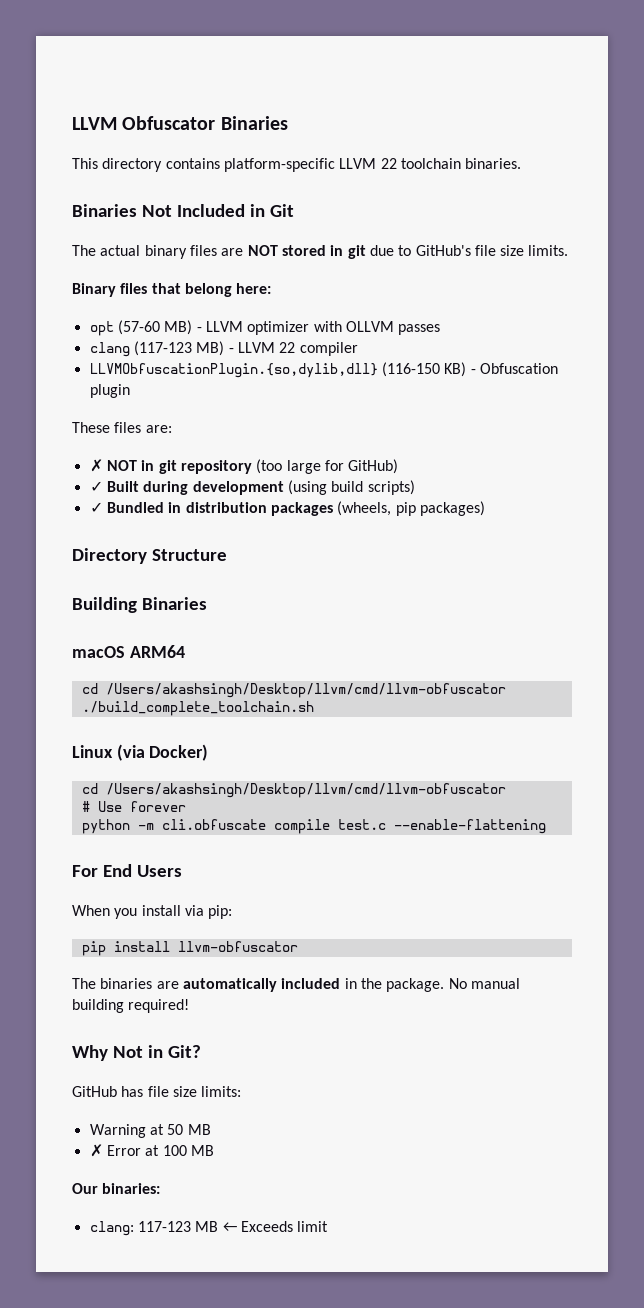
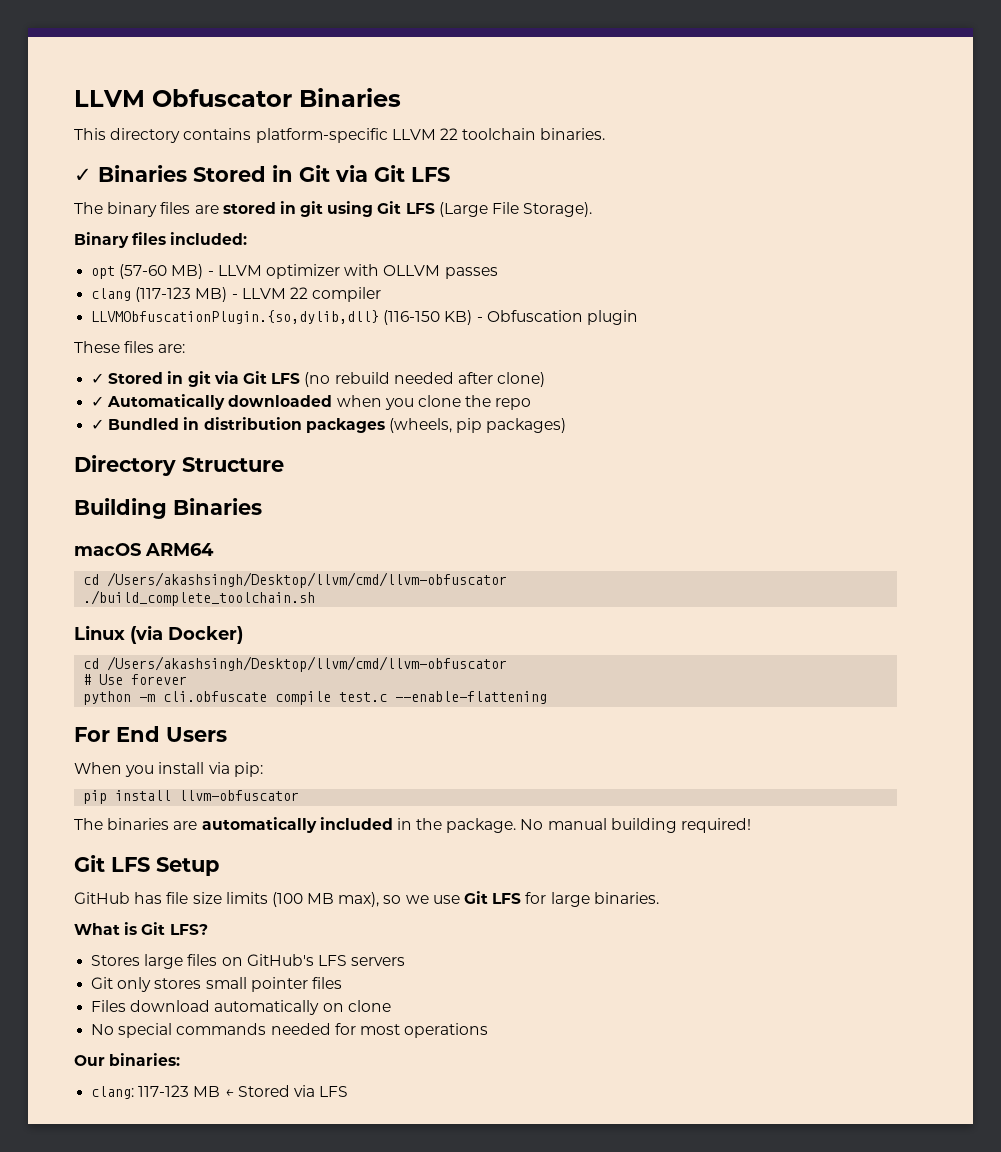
[72,204,245,217] Binaries Not Included -> [74,165,266,182] ✓ Binaries Stored
[72,245,141,256] // The actual -> [335,165,450,182] [74,202,103,214] via Git LFS // The
[247,245,278,256] NOT -> (219, 209) none
[369,245,569,256] due to GitHub's file size limits. -> [327,201,593,217] using Git LFS (Large File Storage).
[151,283,272,297] that belong here: -> [170,232,248,245] included:
[89,459,399,474] [89,480,415,495] ✗ NOT in git repository (too large for GitHub) // ✓ Built during development (using build scripts) -> [91,371,546,387] [91,394,532,410] ✓ Stored in git via Git LFS (no rebuild needed after clone) // ✓ Automatically downloaded when you clone the repo
[72,1045,201,1061] Why Not in Git? -> [74,855,219,876] Git LFS Setup
[201,1086,242,1097] [89,1124,211,1138] [89,1144,214,1157] limits: // Warning at 50 MB // ✗ Error at 100 MB -> [225,891,659,907] [74,922,208,935] [91,954,406,969] [91,977,342,992] [91,1000,391,1015] [91,1023,489,1038] limits (100 MB max), so we use Git LFS for large binaries. // What is Git LFS? // Stores large files on GitHub's LFS servers // Git only stores small pointer files // Files download automatically on clone // No special commands needed for most operations
[240,1221,329,1232] Exceeds limit -> [237,1085,349,1097] Stored via LFS

